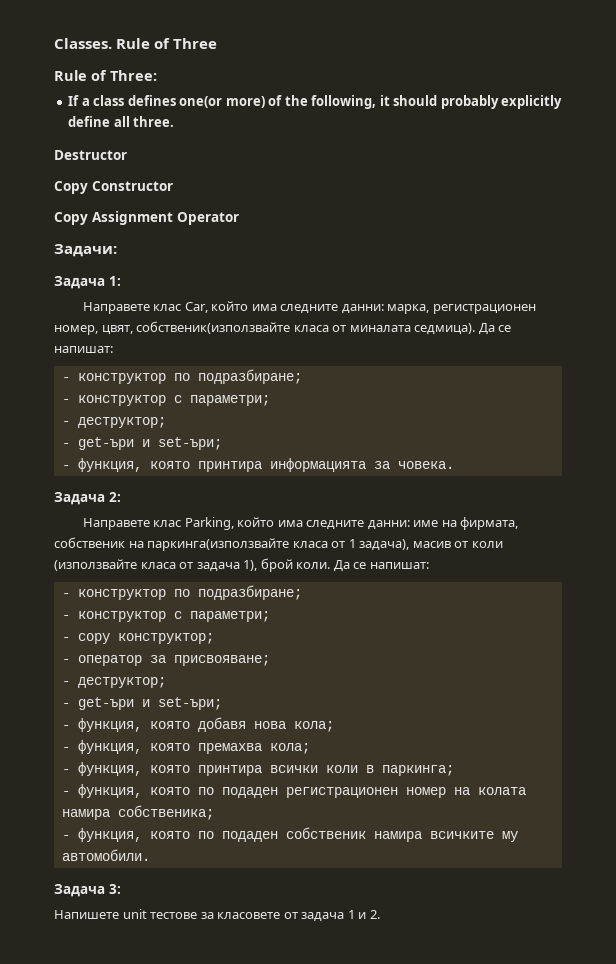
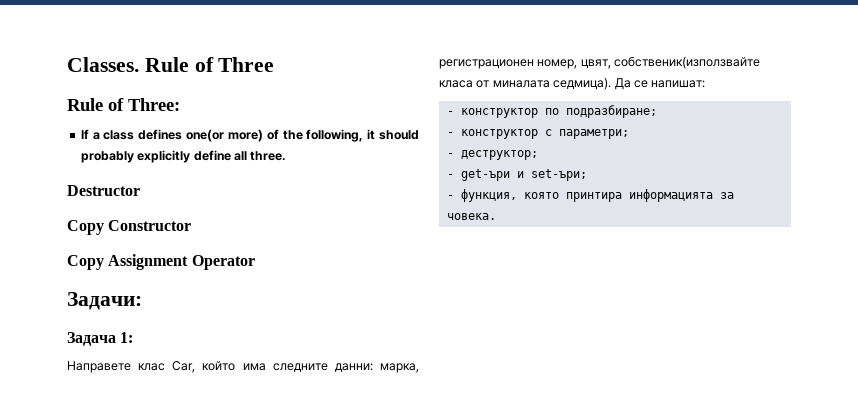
[54,492,121,505] [82,517,519,530] [54,537,503,551] [54,558,429,572] [61,585,302,600] [61,611,270,622] [61,633,214,644] [61,655,270,666] [61,677,166,688] [61,697,222,710] [61,717,334,732] [61,740,310,754] [61,762,454,776] [61,784,526,798] [61,805,214,820] [61,827,518,842] [61,849,150,861] [54,884,121,897] [54,909,380,922] // Задача 2: // Направете клас Parking, който има следните данни: име на фирмата, собственик на паркинга(използвайте класа от 1 задача), масив от коли (използвайте класа от задача 1), брой коли. Да се напишат: // - конструктор по подразбиране; // - конструктор с параметри; // - copy конструктор; // - оператор за присвояване; // - деструктор; // - get-ъри и set-ъри; // - функция, която добавя нова кола; // - функция, която премахва кола; // - функция, която принтира всички коли в паркинга; // - функция, която пo подаден регистрационен номeр на колата намира собственика; // - функция, която пo подаден собственик намира всичките му автомобили. // Задача 3: // Напишете unit тестове за класовете от задача 1 и 2. -> (496, 216) none

